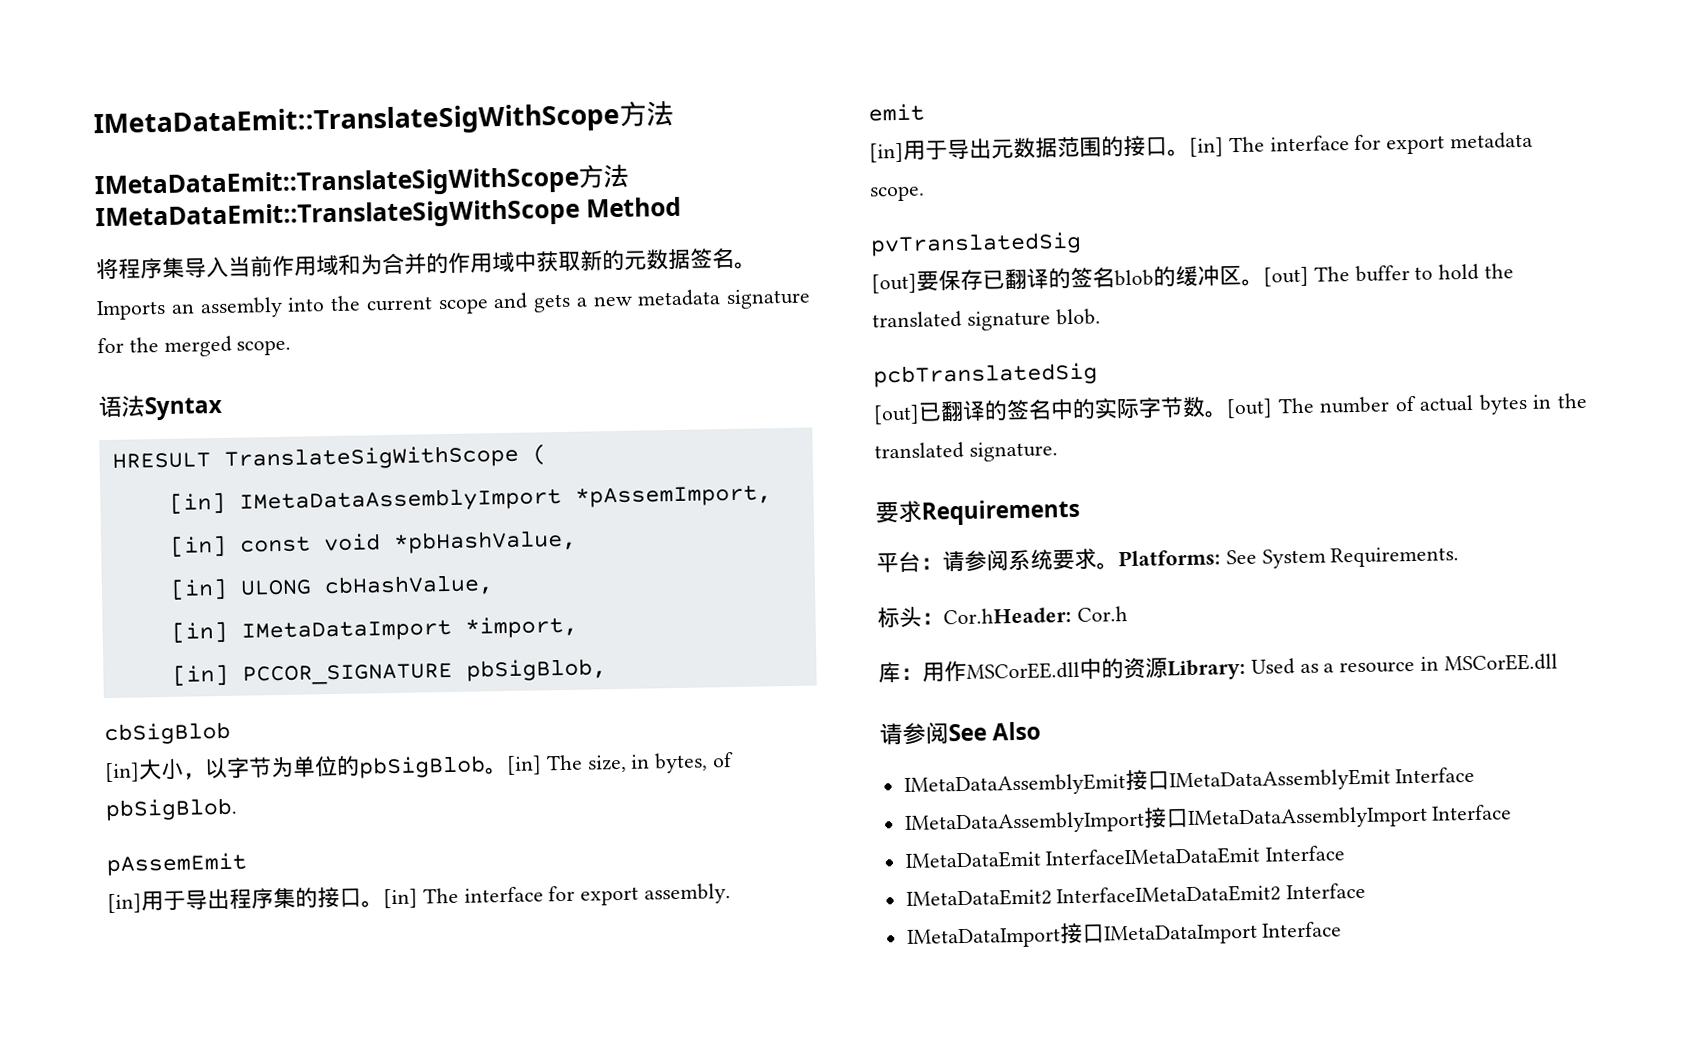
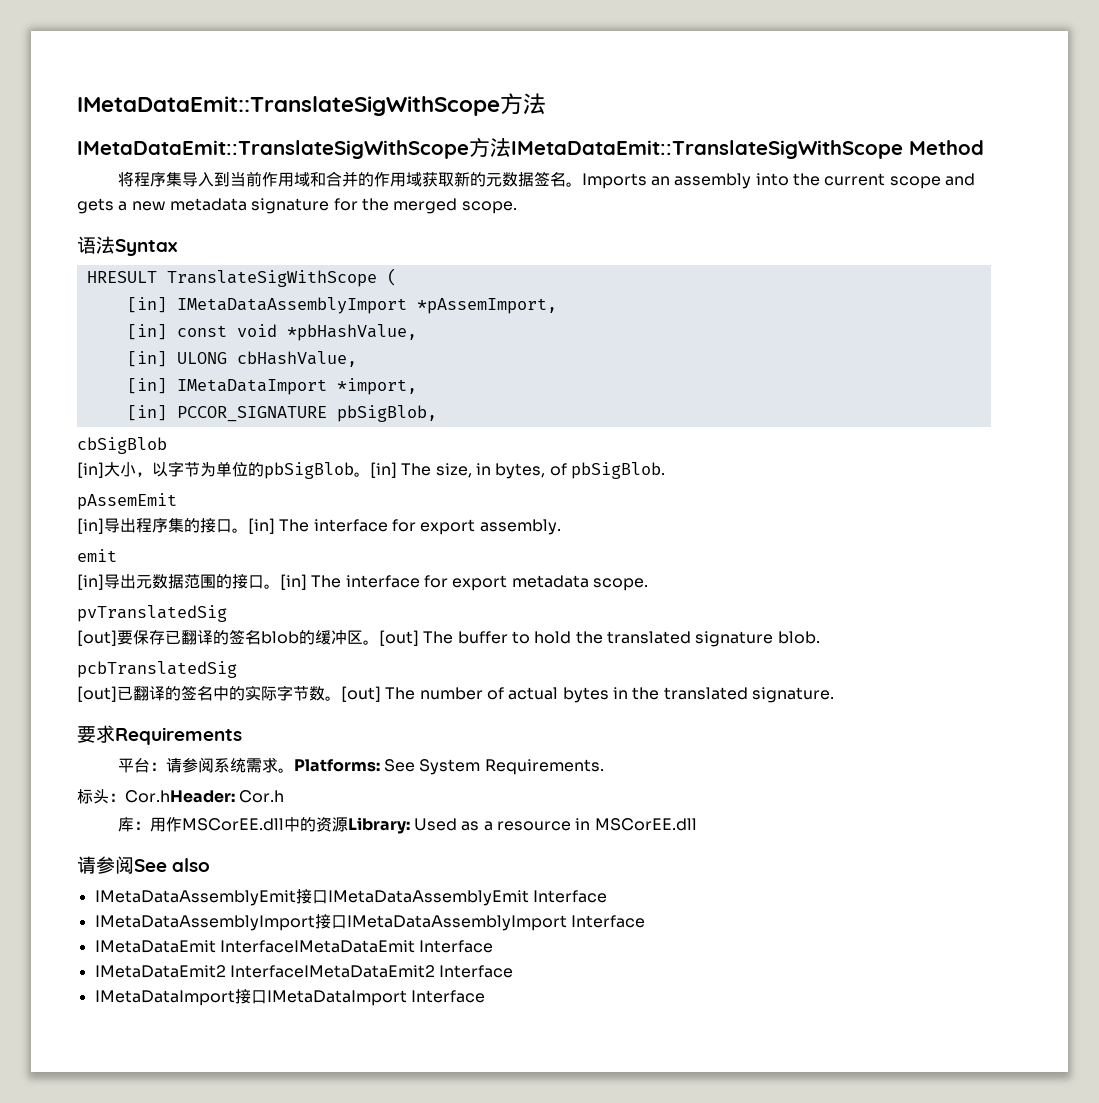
(229, 267) none -> [213,172,230,187] 到
[360,254,383,275] 为 -> (326, 179) none
[514,251,537,273] 中 -> (422, 179) none
[141,890,186,911] 用于 -> (104, 526) none
[903,140,948,160] 用于 -> (104, 582) none
[1052,548,1075,571] 要 -> [245,758,262,773] 需
[992,721,1042,741] Also -> [172,858,211,872] also

